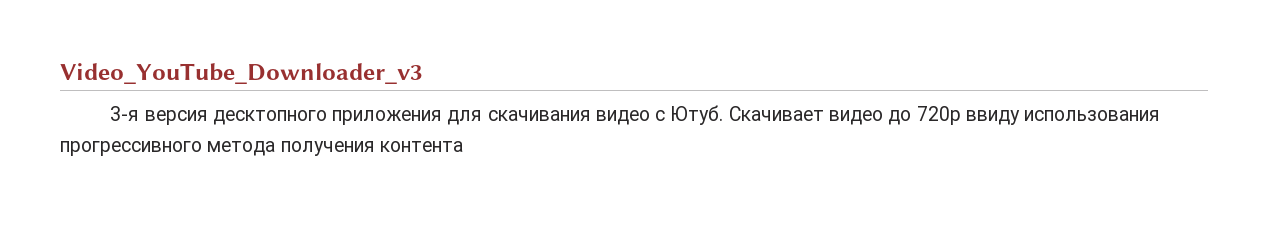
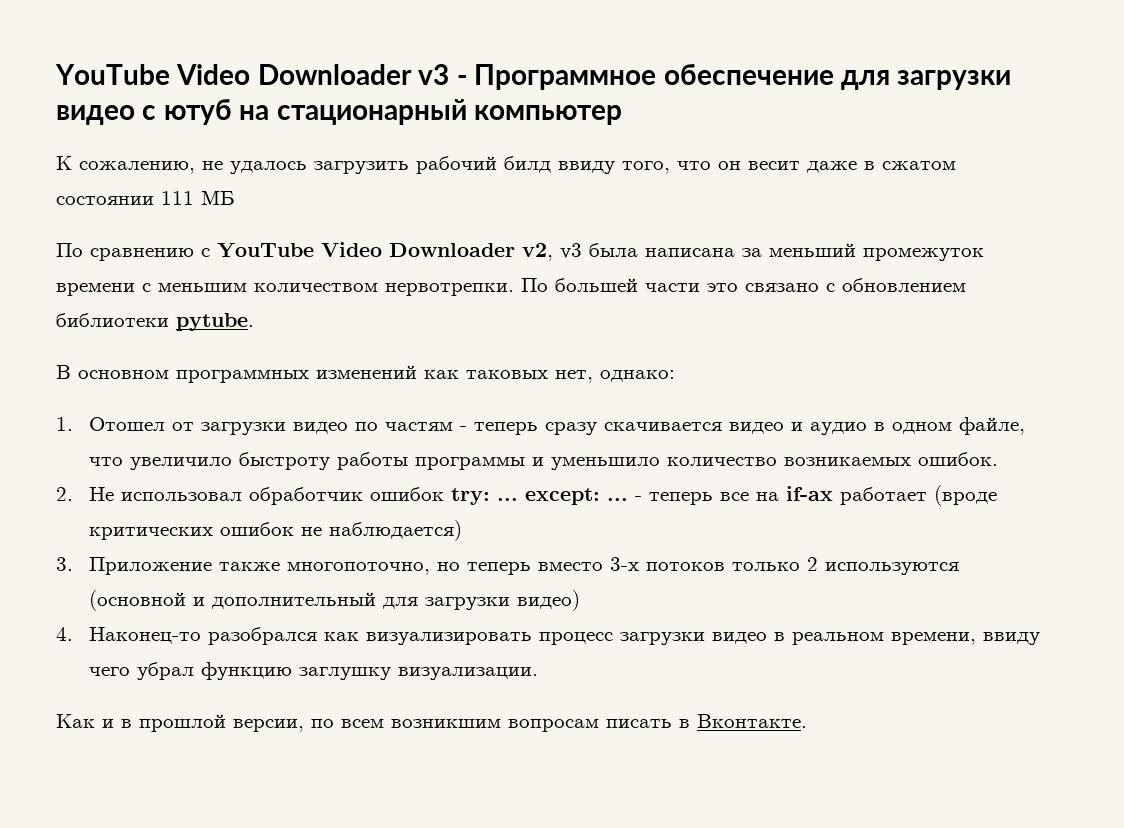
[60,63,423,84] [110,105,1161,125] [60,141,463,156] Video_YouTube_Downloader_v3 // 3-я версия десктопного приложения для скачивания видео с Ютуб. Скачивает видео до 720р ввиду использования прогрессивного метода получения контента -> [55,64,1012,90] [56,99,623,125] [56,156,956,174] [56,190,235,205] [56,242,984,261] [56,278,966,296] [56,313,254,331] [56,365,675,383] [56,417,1026,435] [89,452,999,470] [56,485,998,506] [89,520,463,541] [56,557,960,575] [89,590,581,611] [56,627,1041,645] [89,662,539,680] [56,714,807,732] YouTube Video Downloader v3 - Программное обеспечение для загрузки видео с ютуб на стационарный компьютер // К сожалению, не удалось загрузить рабочий билд ввиду того, что он весит даже в сжатом состоянии 111 МБ // По сравнению с YouTube Video Downloader v2, v3 была написана за меньший промежуток времени с меньшим количеством нервотрепки. По большей части это связано с обновлением библиотеки pytube. // В основном программных изменений как таковых нет, однако: // 1. Отошел от загрузки видео по частям - теперь сразу скачивается видео и аудио в одном файле, что увеличило быстроту работы программы и уменьшило количество возникаемых ошибок. // 2. Не использовал обработчик ошибок try: ... except: ... - теперь все на if-ах работает (вроде критических ошибок не наблюдается) // 3. Приложение также многопоточно, но теперь вместо 3-х потоков только 2 используются (основной и дополнительный для загрузки видео) // 4. Наконец-то разобрался как визуализировать процесс загрузки видео в реальном времени, ввиду чего убрал функцию заглушку визуализации. // Как и в прошлой версии, по всем возникшим вопросам писать в Вконтакте.

